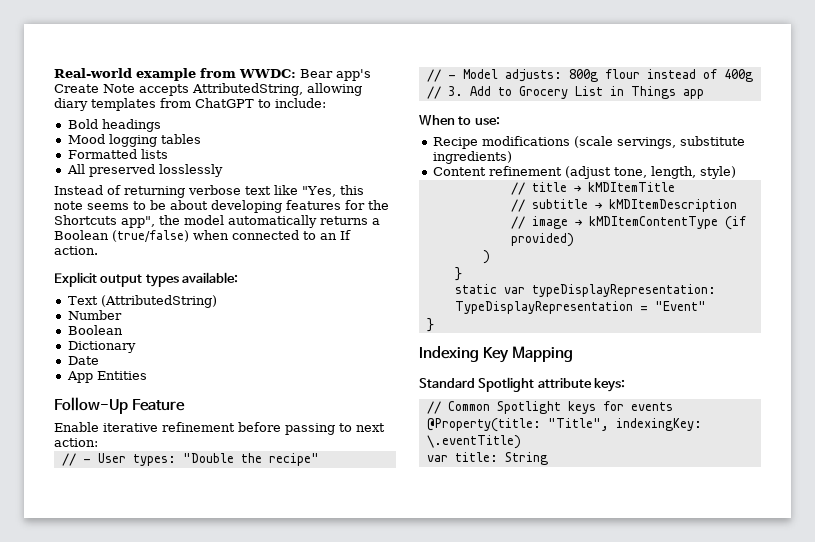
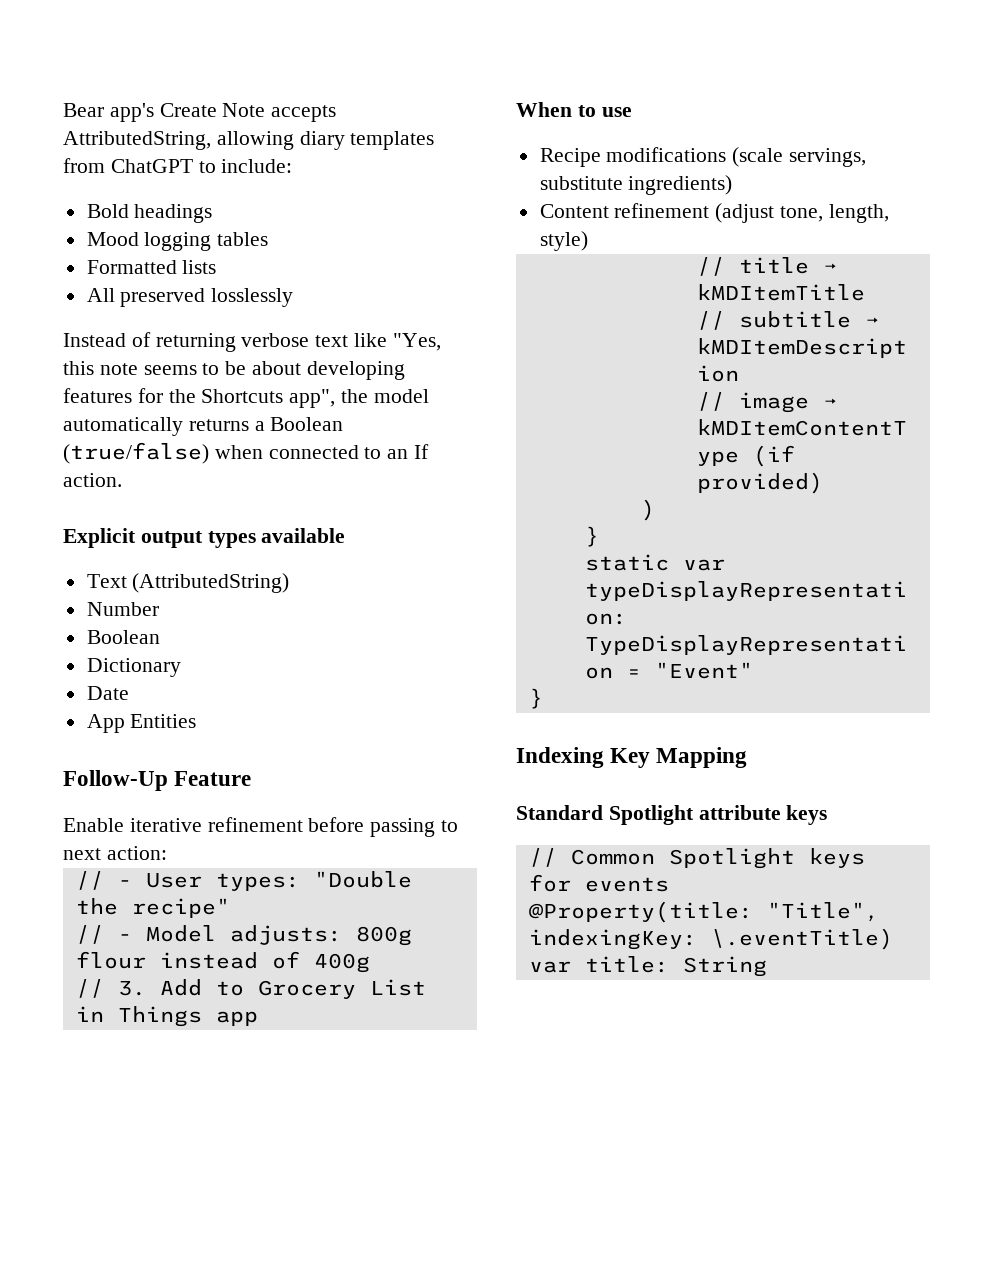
[54,68,296,81] Real-world example from WWDC: -> (63, 110) none
[182,272,239,283] available: -> [261,528,346,543] available
[474,116,500,125] use: -> [601,107,632,117] use
[594,378,626,392] keys: -> [786,805,828,825] keys

